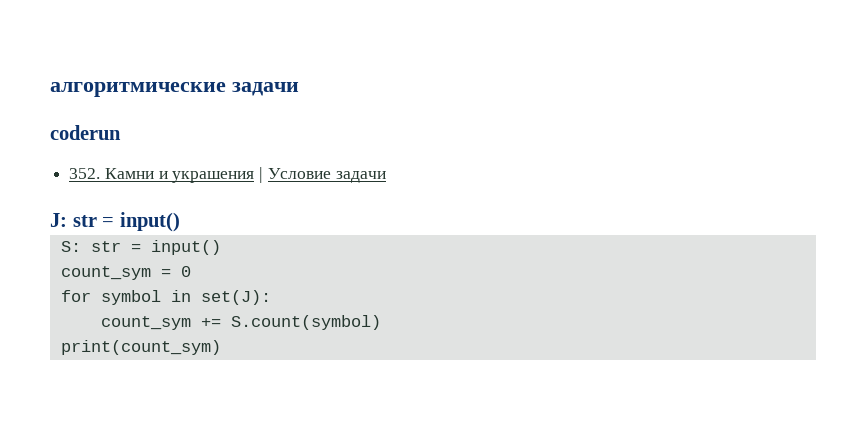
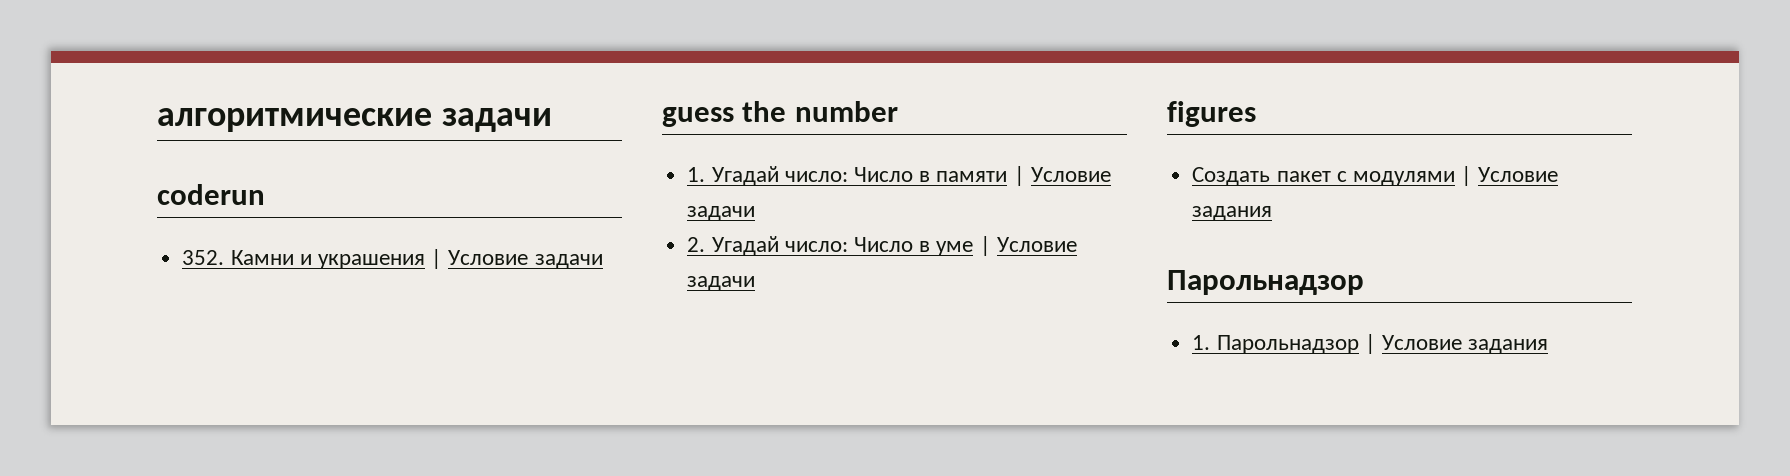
[50,212,180,232] [60,240,221,255] [60,266,191,280] [60,290,271,305] [100,315,381,330] [60,340,221,355] J: str = input() // S: str = input() // count_sym = 0 // for symbol in set(J): // count_sym += S.count(symbol) // print(count_sym) -> [662,101,898,127] [687,166,1111,186] [687,206,756,221] [687,236,1077,256] [687,276,756,291] [1167,101,1256,127] [1192,166,1559,186] [1192,206,1273,221] [1167,270,1364,295] [1192,334,1549,354] guess the number // 1. Угадай число: Число в памяти | Условие задачи // 2. Угадай число: Число в уме | Условие задачи // figures // Создать пакет с модулями | Условие задания // Парольнадзор // 1. Парольнадзор | Условие задания

